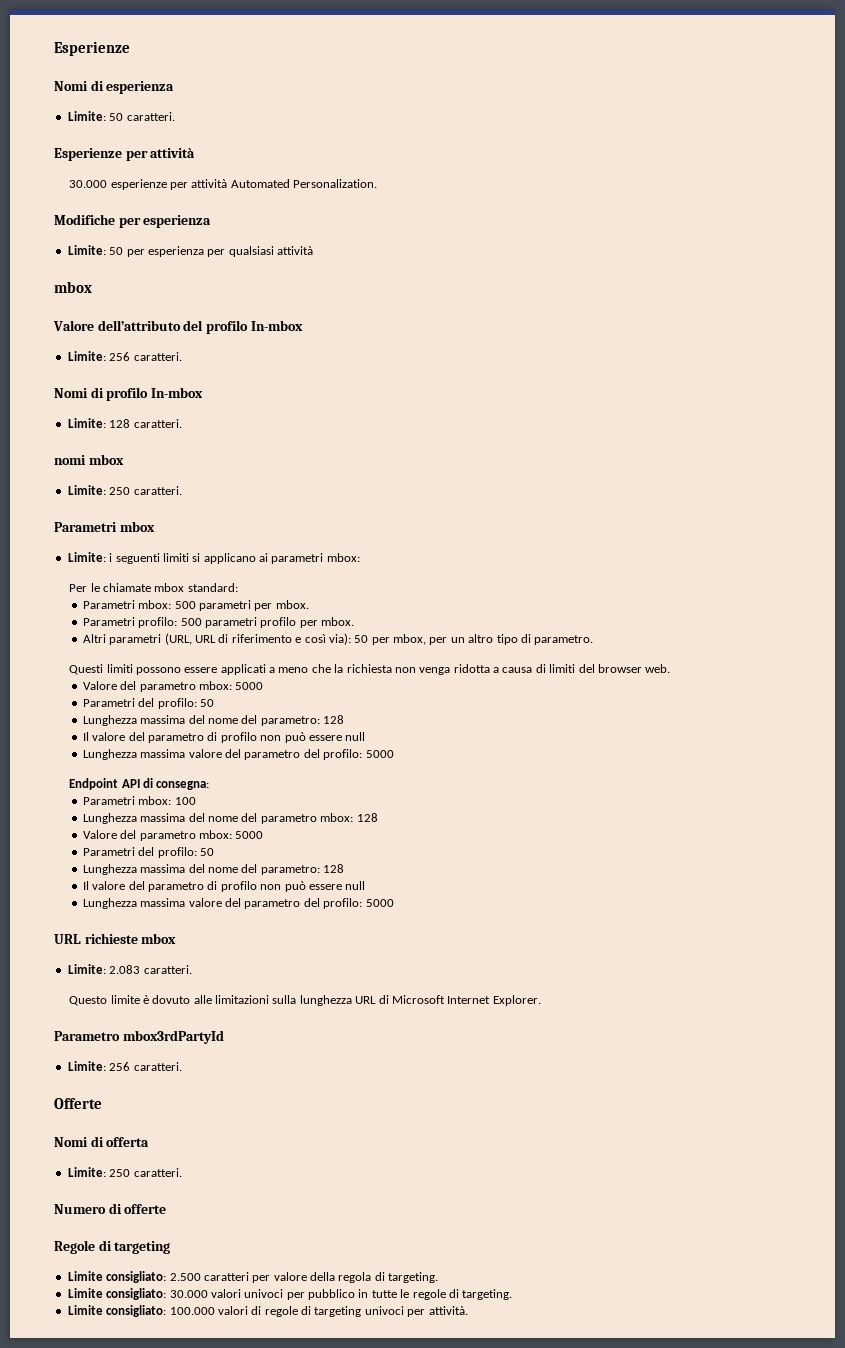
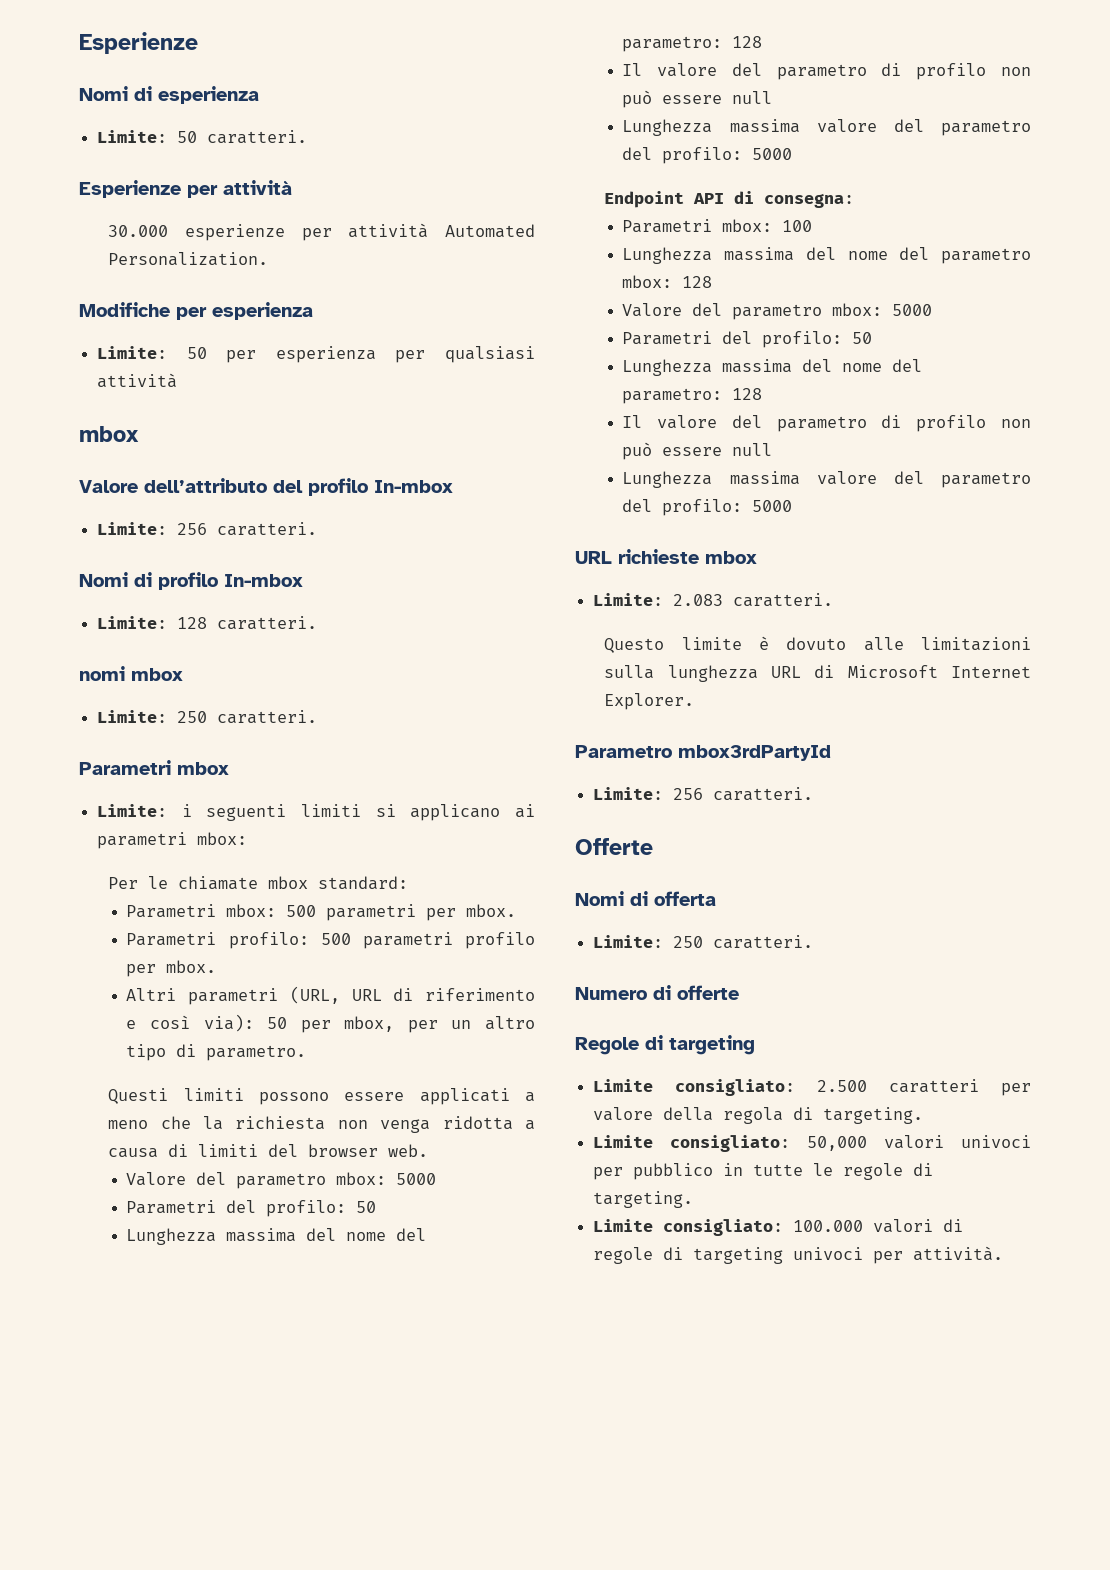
[169,1290,208,1298] 30.000 -> [807,1136,868,1151] 50,000

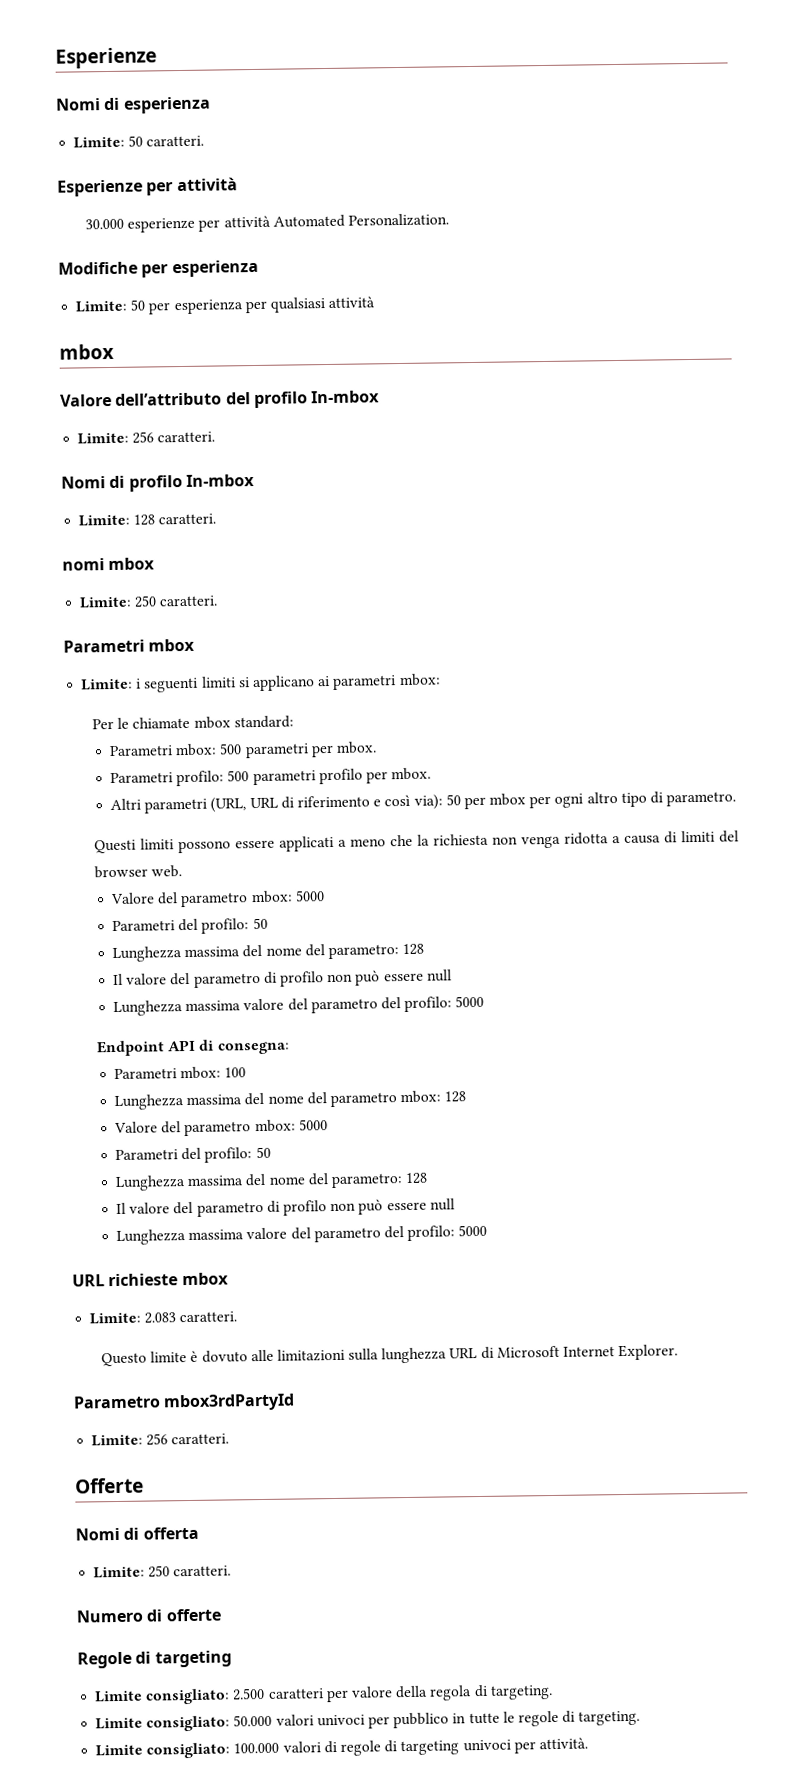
[344,1016,472,1033] mbox, per un -> [489,793,584,809] mbox per ogni
[807,1136,868,1151] 50,000 -> [233,1714,273,1727] 50.000

